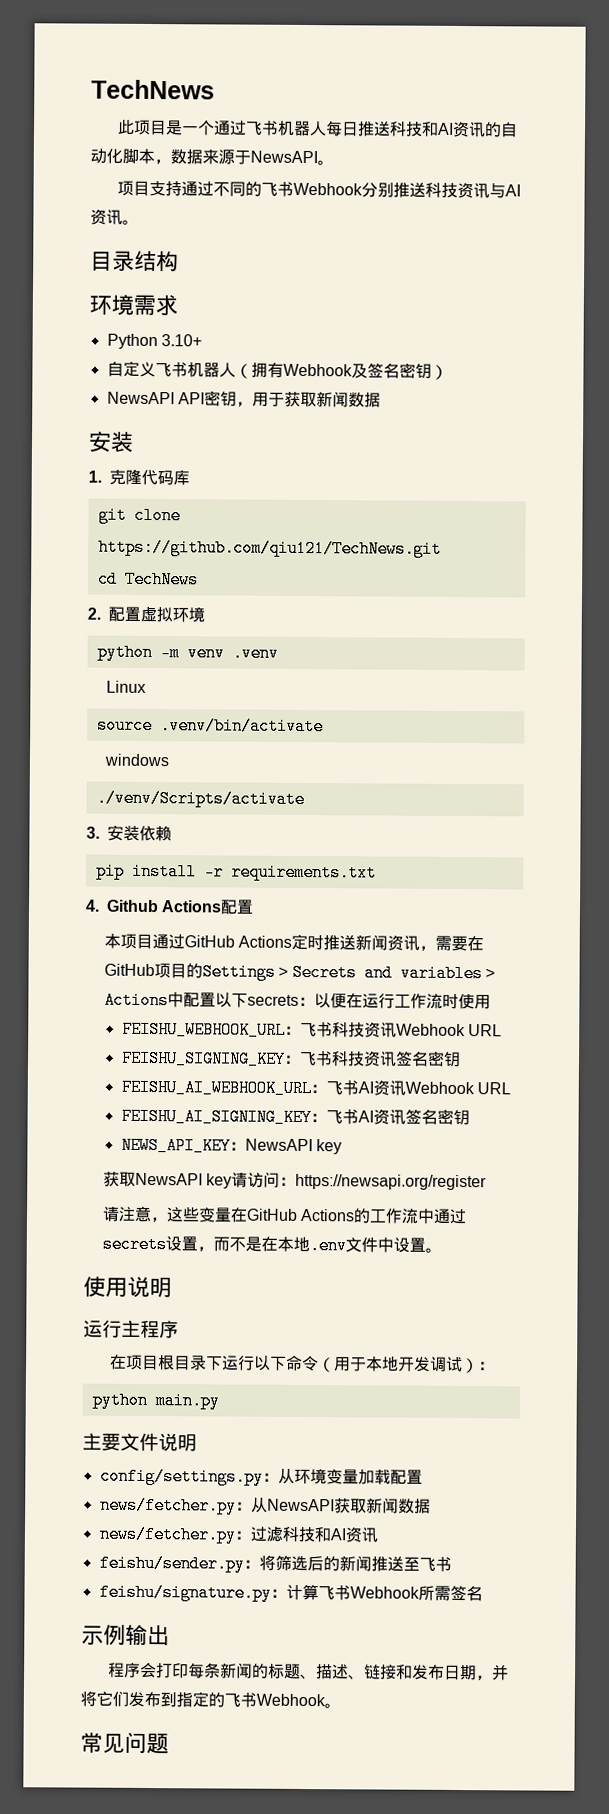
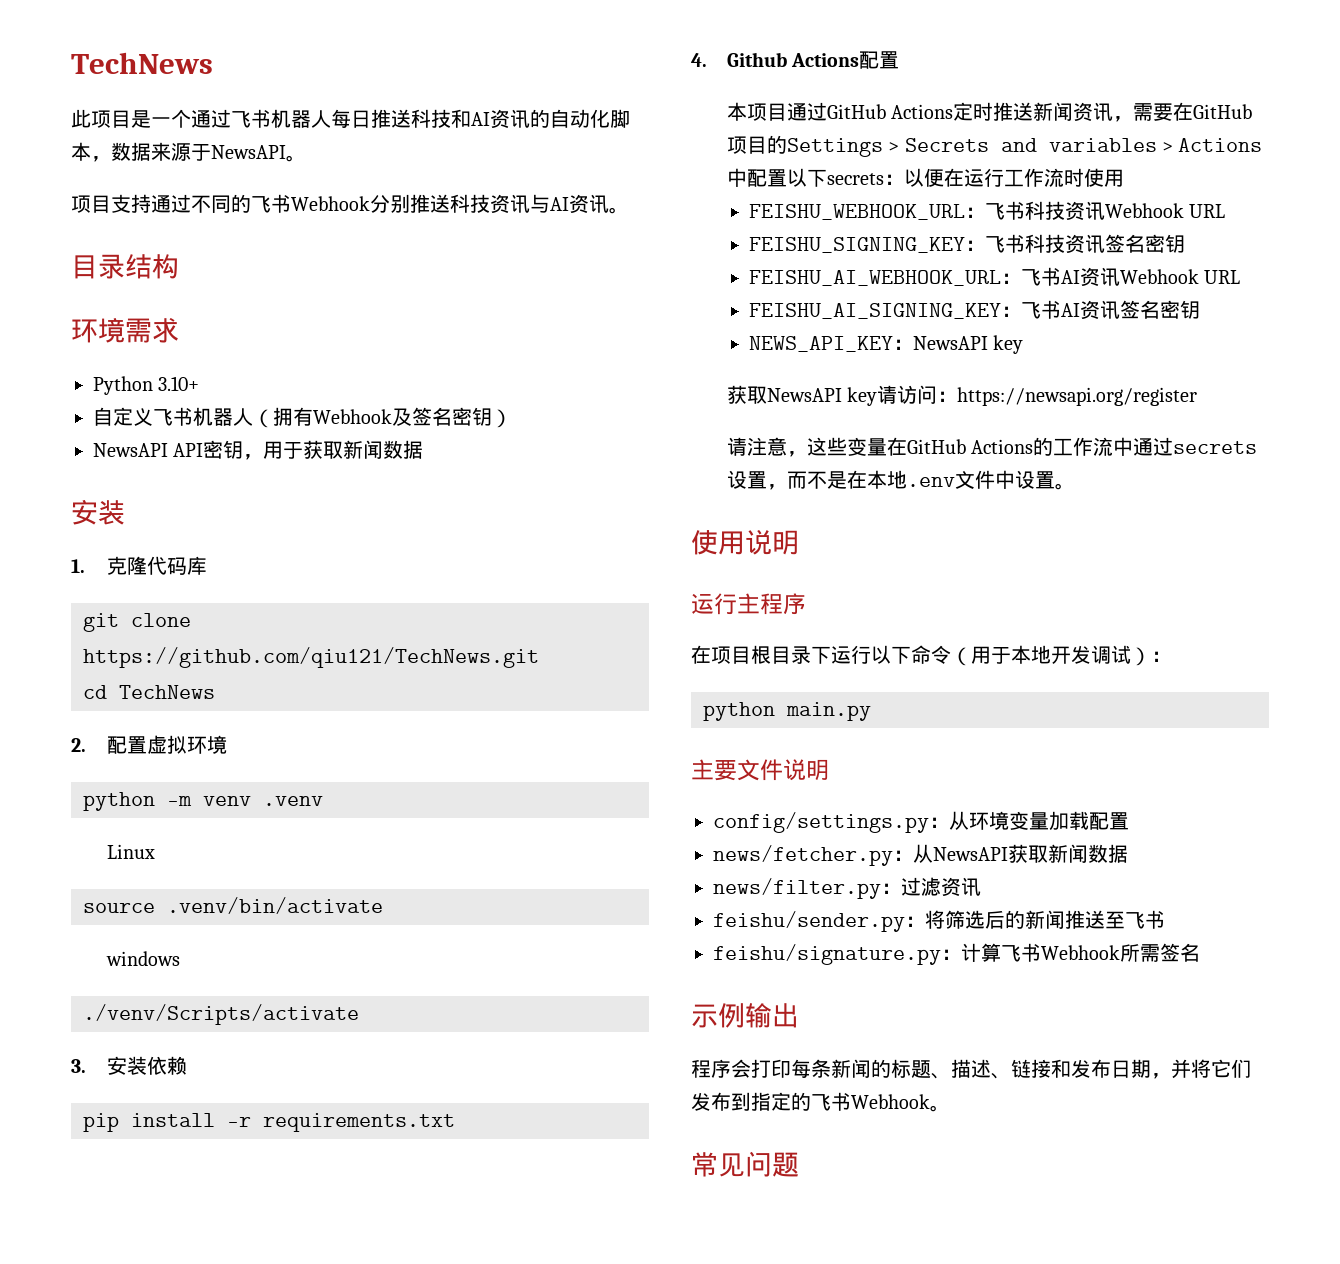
[98,1525,346,1544] news/fetcher.py：过滤科技和AI -> [713,877,941,899] news/filter.py：过滤

